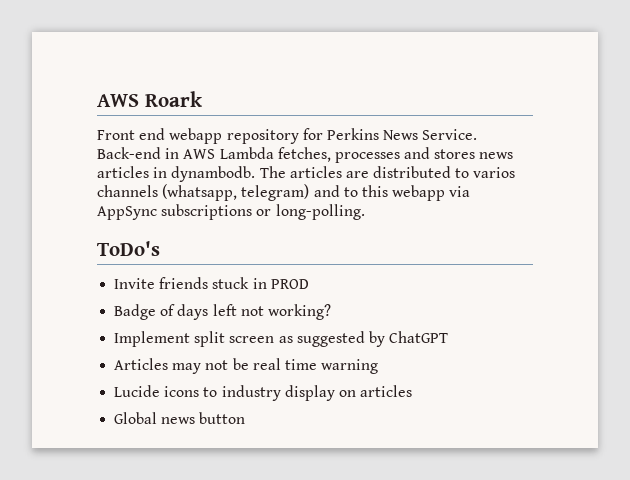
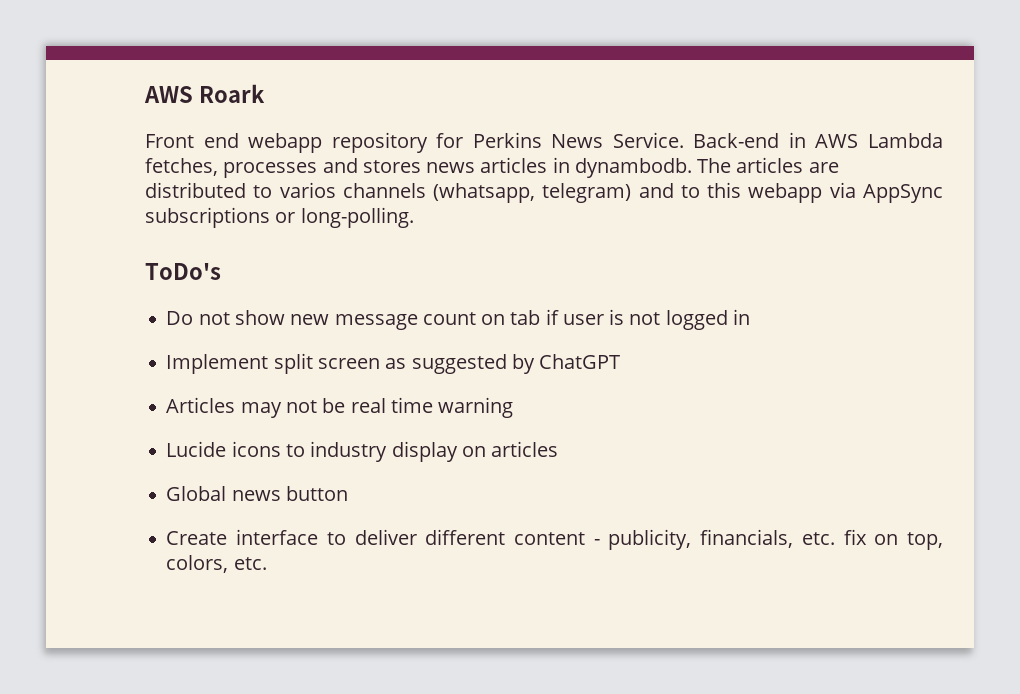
[114,277,309,289] [114,304,331,320] Invite friends stuck in PROD // Badge of days left not working? -> [166,309,750,330] Do not show new message count on tab if user is not logged in
(246, 418) none -> [166,529,944,550] [166,555,267,573] // Create interface to deliver different content - publicity, financials, etc. fix on top, colors, etc.

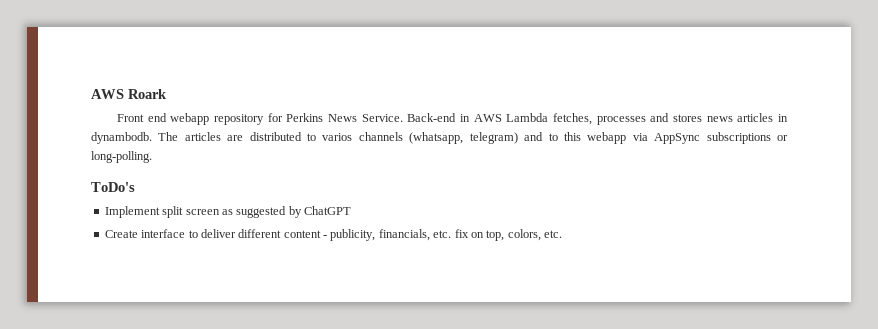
[166,309,750,330] // Do not show new message count on tab if user is not logged in -> (135, 187) none
[166,397,514,418] [166,441,559,462] [166,486,348,501] // Articles may not be real time warning // Lucide icons to industry display on articles // Global news button -> (351, 210) none

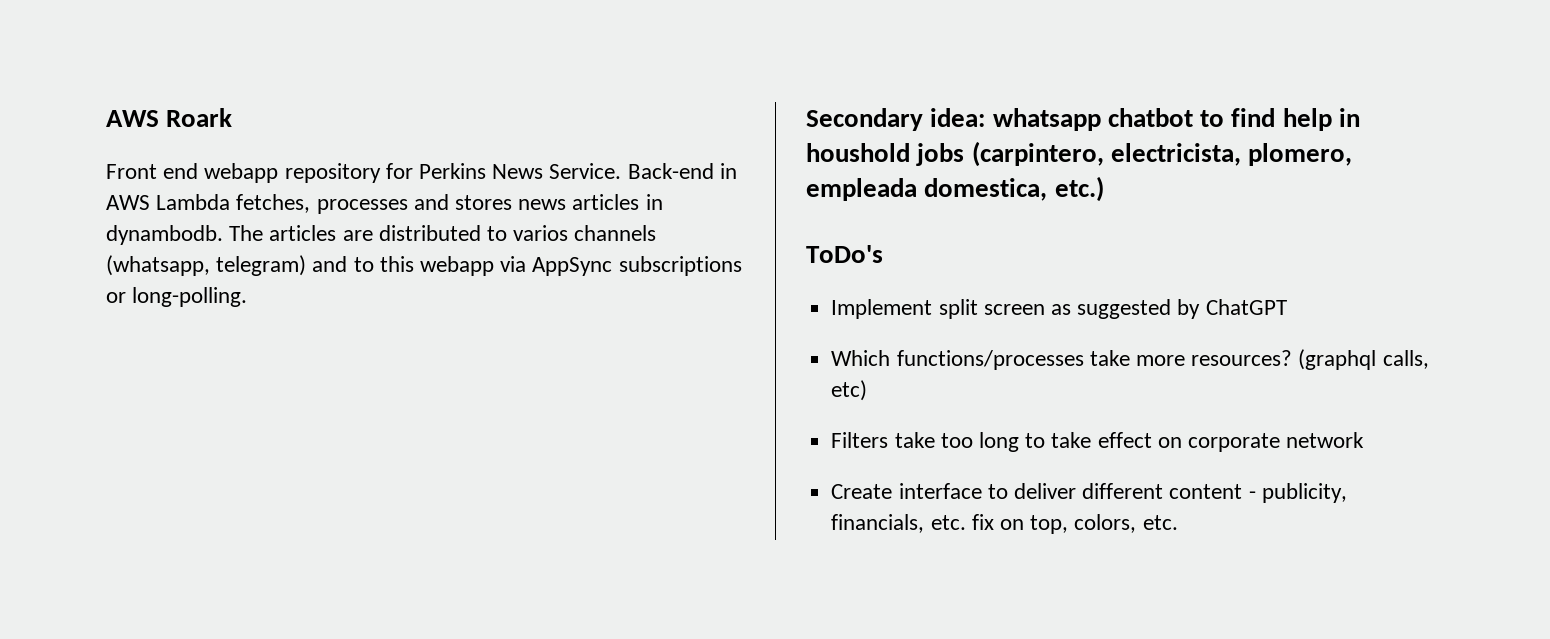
(152, 157) none -> [806,108,1361,131] [806,141,1353,167] [806,176,1104,202] // Secondary idea: whatsapp chatbot to find help in houshold jobs (carpintero, electricista, plomero, empleada domestica, etc.)
(351, 210) none -> [831,349,1429,370] [831,380,868,401] [831,432,1365,452] // Which functions/processes take more resources? (graphql calls, etc) // Filters take too long to take effect on corporate network

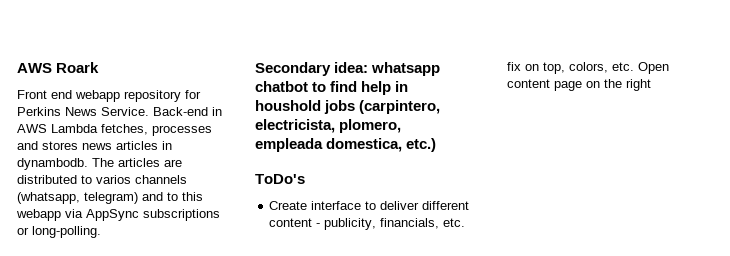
[831,299,1287,319] [831,349,1429,370] [831,380,868,401] [831,432,1365,452] // Implement split screen as suggested by ChatGPT // Which functions/processes take more resources? (graphql calls, etc) // Filters take too long to take effect on corporate network -> (305, 179) none
(1178, 522) none -> [638,62,670,74] [507,79,652,91] Open content page on the right

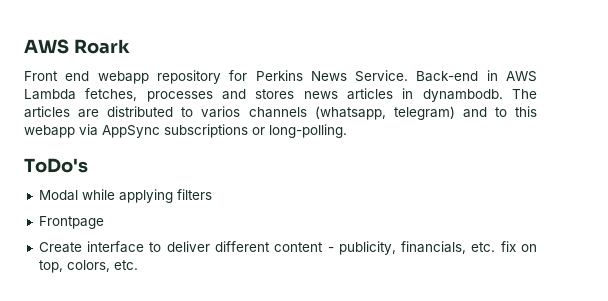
[255,62,441,76] [255,81,409,95] [255,100,441,114] [255,119,402,133] [255,138,437,152] [255,174,305,184] Secondary idea: whatsapp chatbot to find help in houshold jobs (carpintero, electricista, plomero, empleada domestica, etc.) // ToDo's -> [24,158,88,173] [38,189,212,203] [38,216,104,229] ToDo's // Modal while applying filters // Frontpage
[638,62,670,74] [507,79,652,91] Open content page on the right -> (138, 265) none

